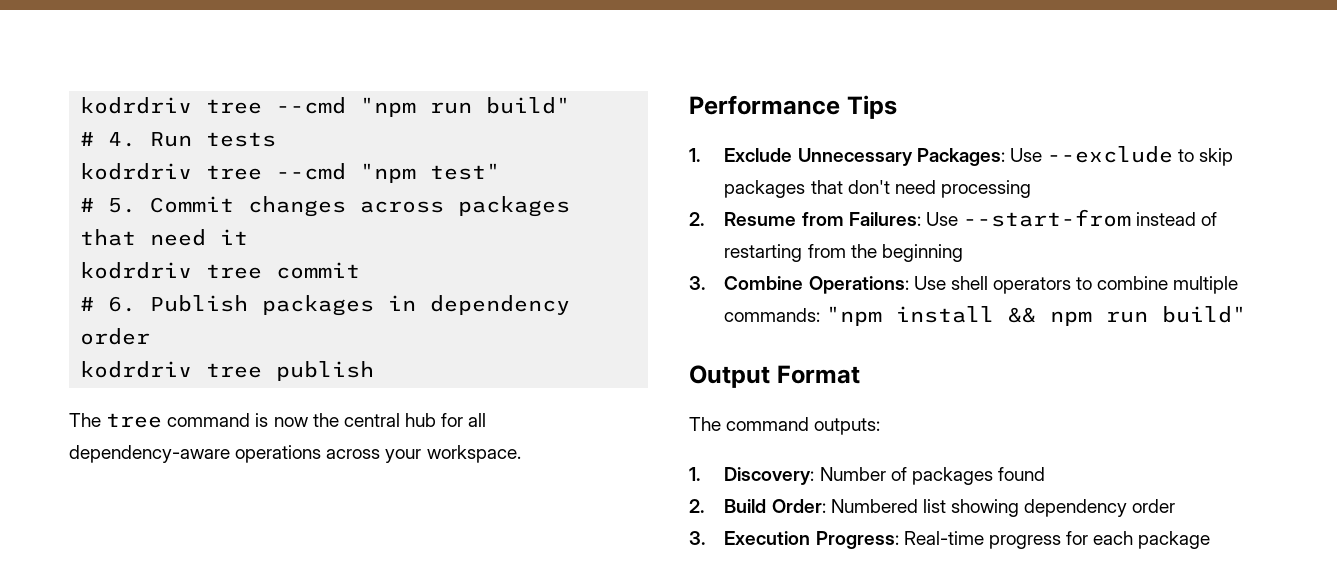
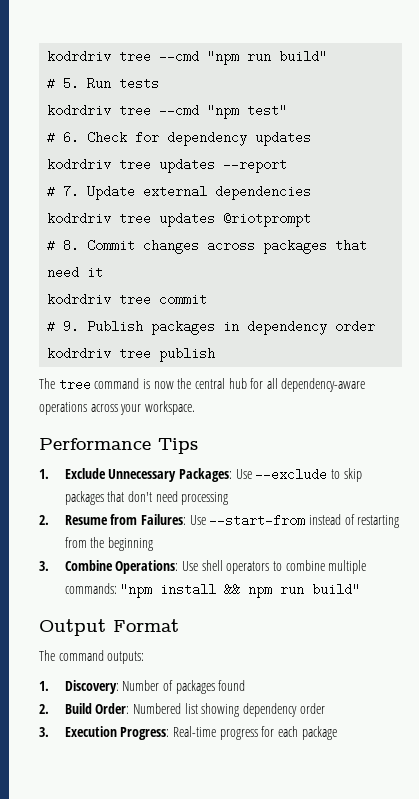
[108,132,137,147] 4. -> [63,77,80,90] 5.
[108,198,137,213] 5. -> [63,131,312,146] [47,158,288,173] [47,185,312,200] [47,212,312,227] [47,239,80,252] 6. Check for dependency updates // kodrdriv tree updates --report // # 7. Update external dependencies // kodrdriv tree updates @riotprompt // # 8.
[108,296,137,312] 6. -> [63,320,80,333] 9.

